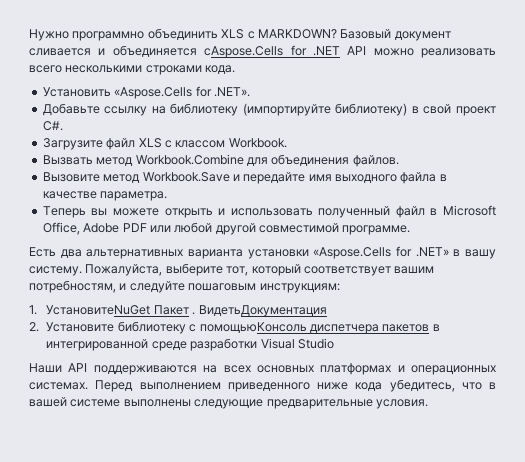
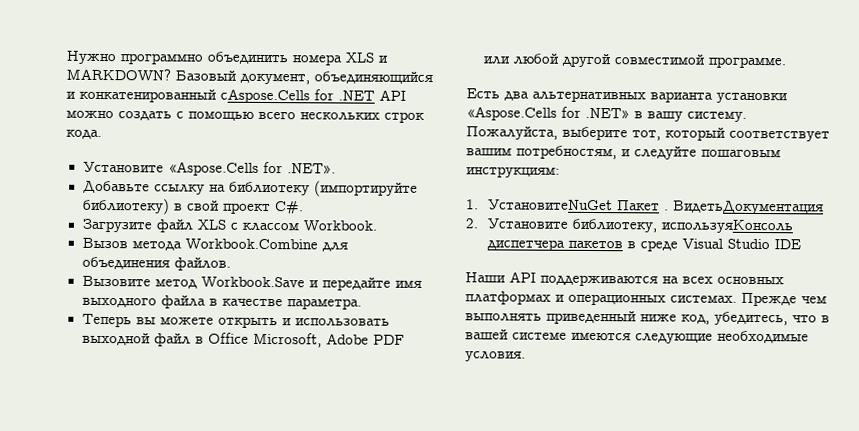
[221,29,451,41] [29,45,197,57] XLS с MARKDOWN? Базовый документ сливается и объединяется -> [292,52,388,66] [66,68,433,85] [66,88,217,103] номера XLS и MARKDOWN? Базовый документ, объединяющийся и конкатенированный
[421,48,496,58] [29,65,202,75] реализовать всего несколькими строками -> [118,111,424,123] создать с помощью всего нескольких строк
[42,87,111,97] Установить -> [82,161,164,173] Установите
[42,155,134,166] Вызвать метод -> [81,237,182,251] Вызов метода
[318,206,391,218] полученный -> [81,332,151,346] выходной
[443,205,496,216] [42,222,80,235] Microsoft Office, -> [207,332,322,348] Office Microsoft,
[117,321,440,334] [46,338,258,351] библиотеку с помощьюКонсоль диспетчера пакетов в интегрированной среде разработки -> [572,218,794,234] [487,239,679,252] библиотеку, используяКонсоль диспетчера пакетов в среде
(334, 343) none -> [774,239,802,250] IDE
[95,380,383,392] Перед выполнением приведенного ниже кода -> [741,292,827,307] [465,310,710,325] Прежде чем выполнять приведенный ниже код,
[123,399,373,409] выполнены следующие предварительные -> [571,330,809,344] имеются следующие необходимые

